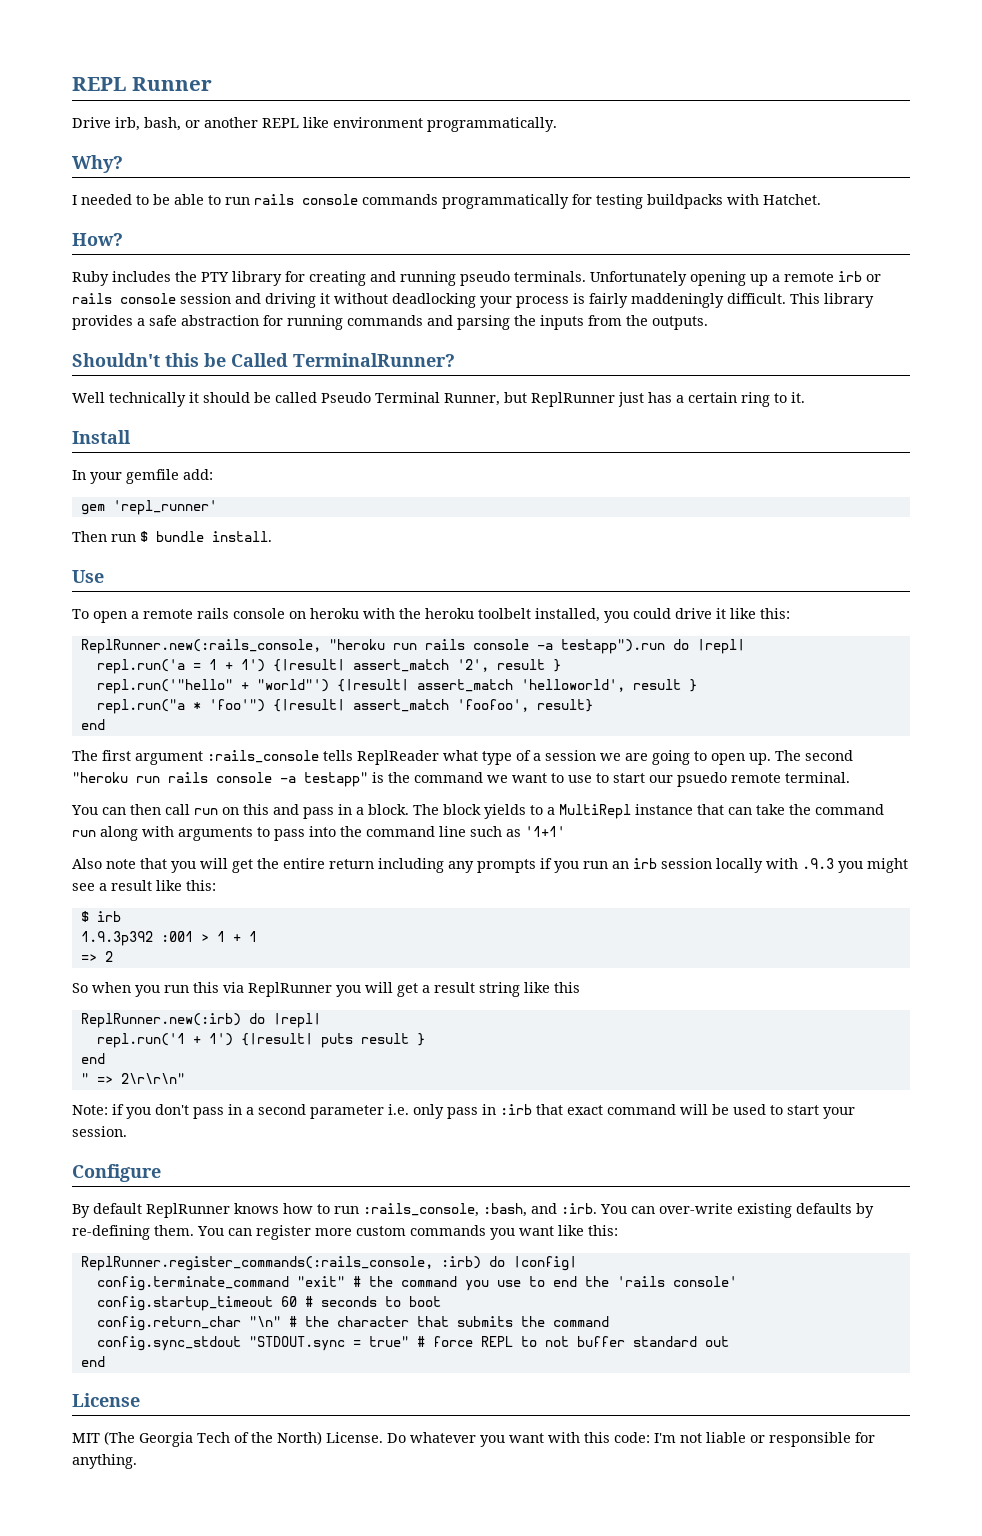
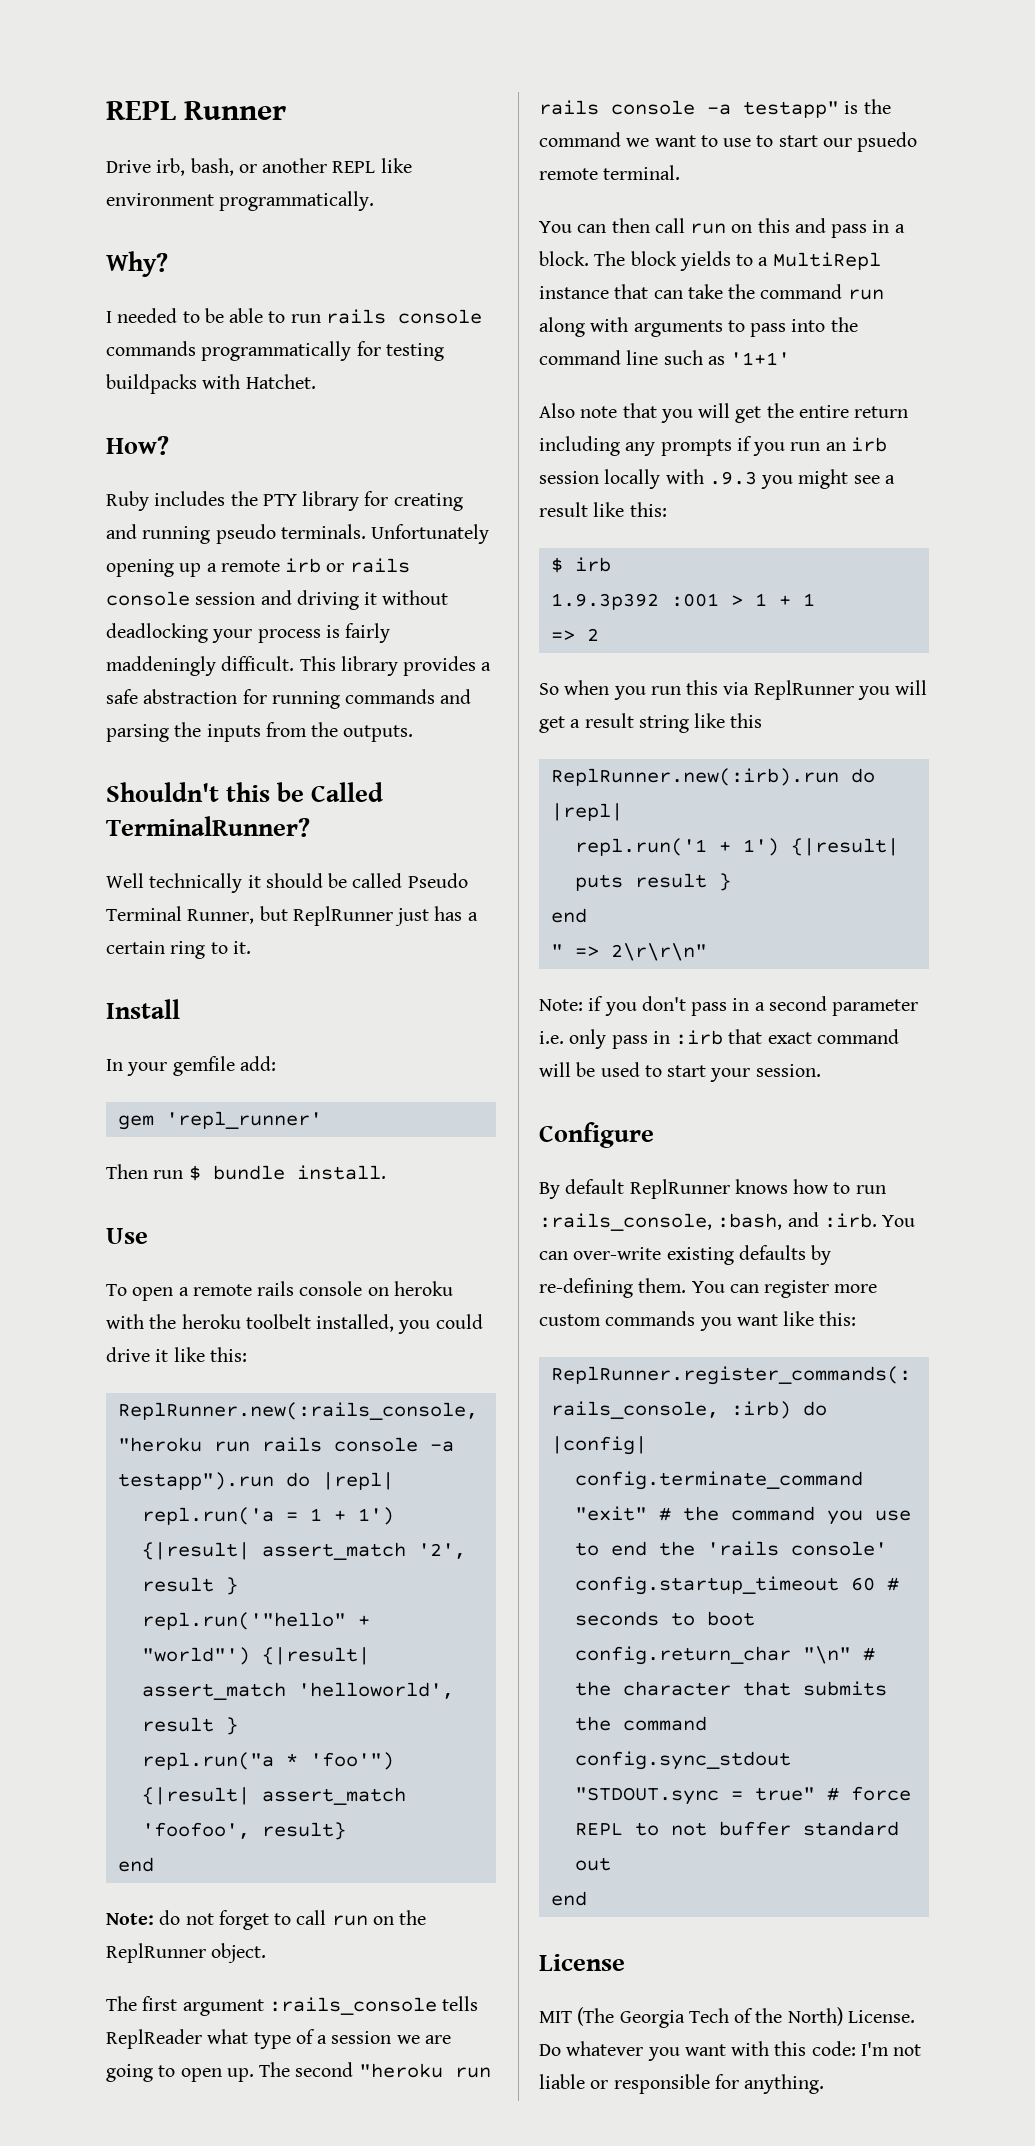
(105, 724) none -> [106,1910,427,1930] [106,1943,267,1963] // Note: do not forget to call run on the ReplRunner object.
[80,1013,241,1028] ReplRunner.new(:irb) -> [550,768,839,786] ReplRunner.new(:irb).run

